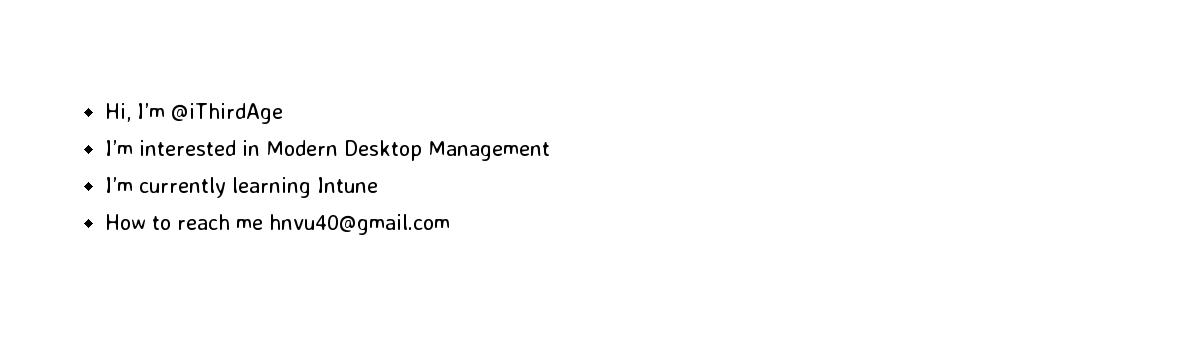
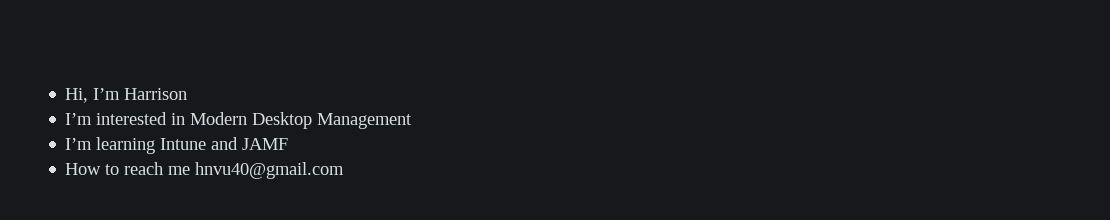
[171,103,284,124] @iThirdAge -> [124,88,188,100] Harrison
[139,177,227,198] currently -> (93, 144) none
(379, 185) none -> [211,137,289,150] and JAMF

